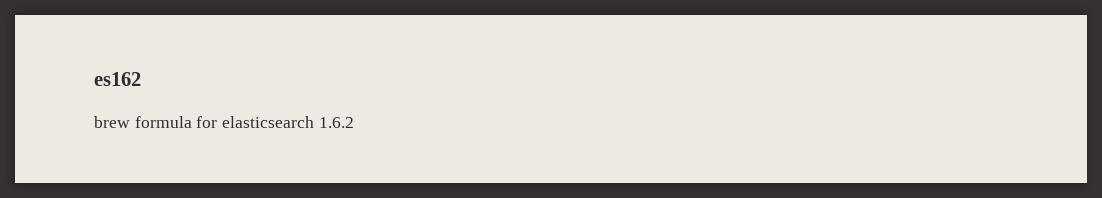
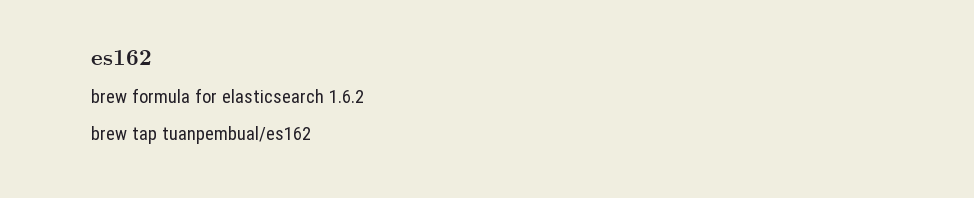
(354, 122) none -> [91,126,311,144] // brew tap tuanpembual/es162

